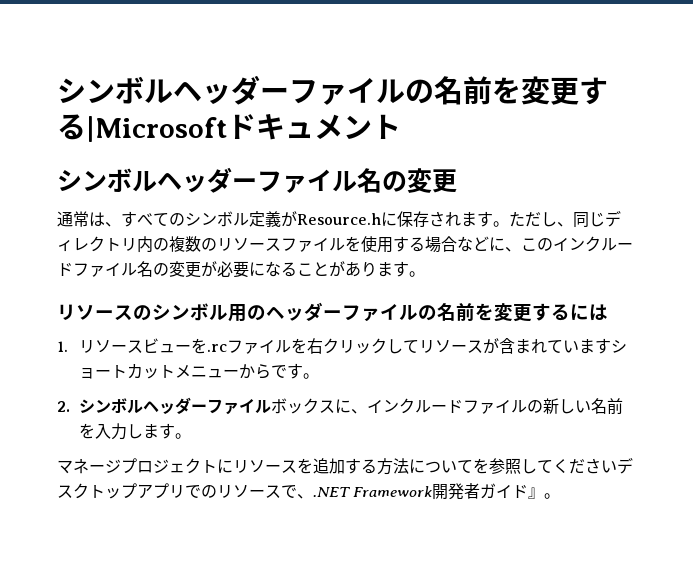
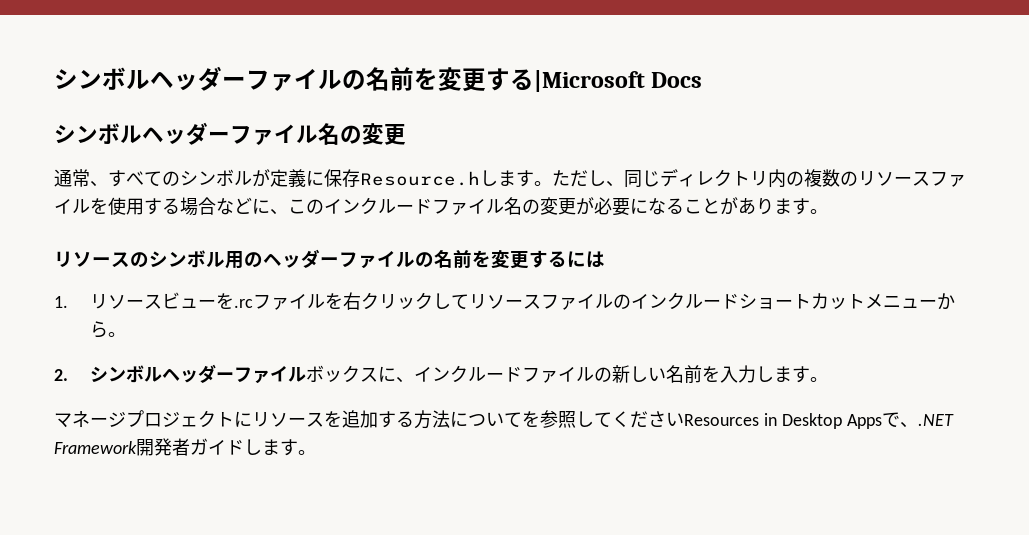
[227,114,401,140] ドキュメント -> [651,72,703,88] Docs
[89,212,105,227] は -> (90, 178) none
[249,211,461,227] 定義がResource.hに保存され -> [252,169,498,187] が定義に保存Resource.hし
[482,338,611,354] が含まれています -> [540,292,739,310] ファイルのインクルード
[270,363,303,379] です -> (108, 329) none
[617,457,633,474] [57,483,281,499] デスクトップアプリでのリソース -> [684,413,882,429] Resources in Desktop Apps
[528,487,545,499] 』 -> [244,439,298,456] します

